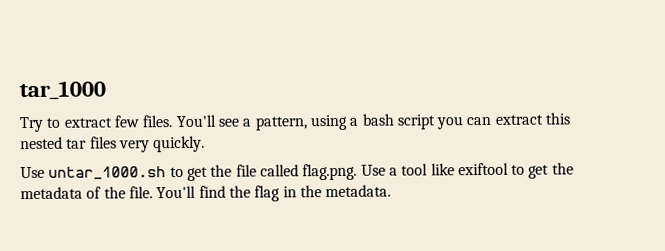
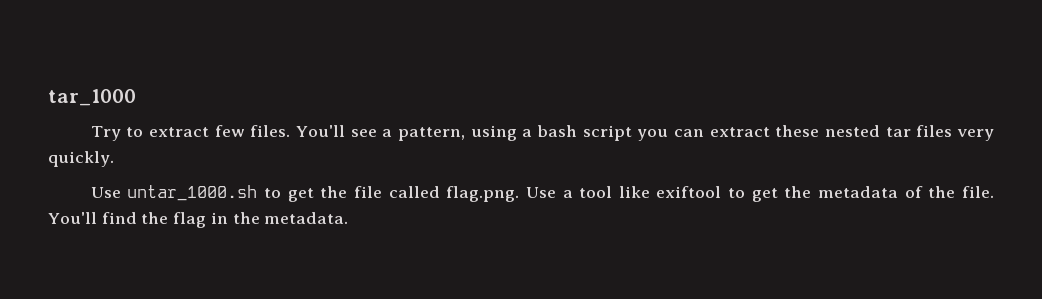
[545,112,571,125] this -> [775,125,820,137] these

